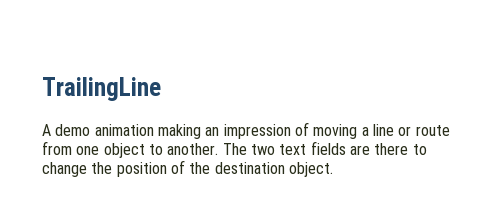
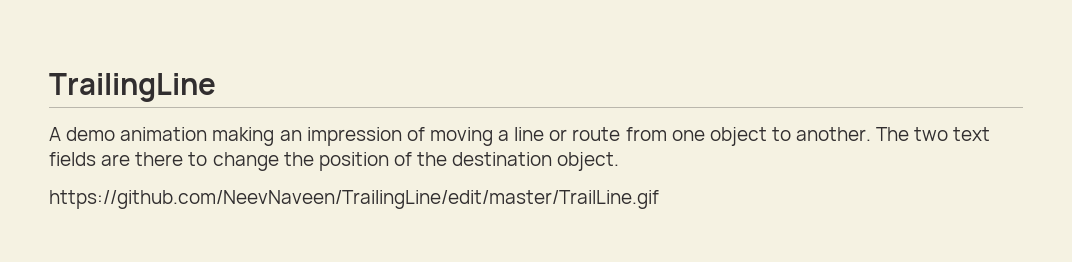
(333, 169) none -> [49,190,659,209] // https://github.com/NeevNaveen/TrailingLine/edit/master/TrailLine.gif

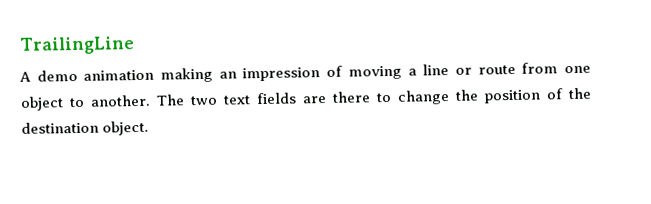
[49,190,659,209] // https://github.com/NeevNaveen/TrailingLine/edit/master/TrailLine.gif -> (150, 128) none

